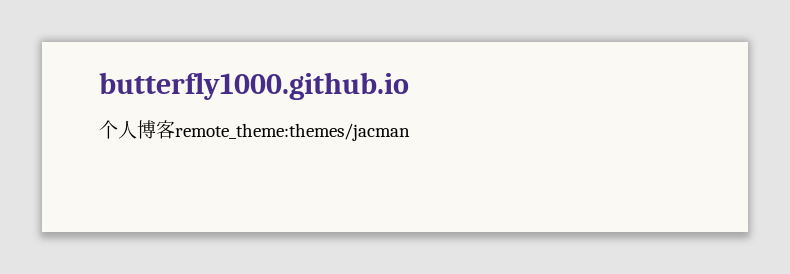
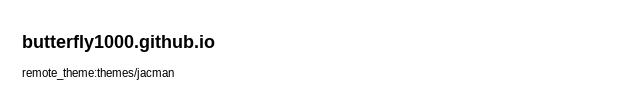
[99,120,175,139] 个人博客 -> (215, 43) none

